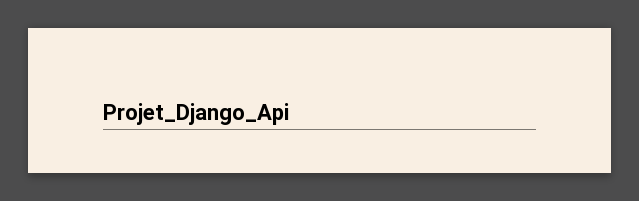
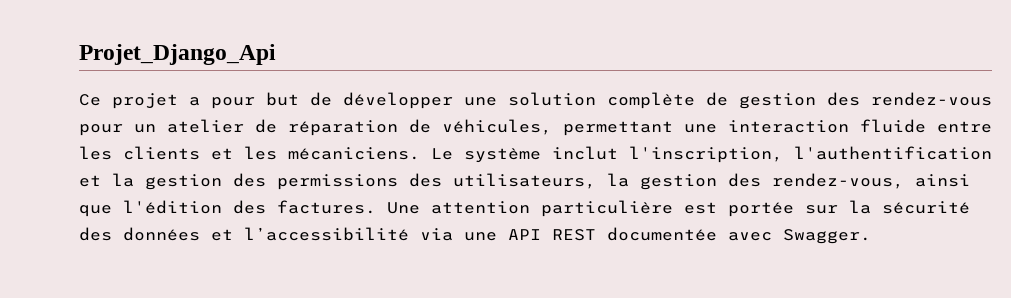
(289, 114) none -> [79,92,992,109] [79,119,992,136] [79,146,992,163] [79,173,970,190] [79,200,970,217] [79,227,871,244] // Ce projet a pour but de développer une solution complète de gestion des rendez-vous pour un atelier de réparation de véhicules, permettant une interaction fluide entre les clients et les mécaniciens. Le système inclut l'inscription, l'authentification et la gestion des permissions des utilisateurs, la gestion des rendez-vous, ainsi que l'édition des factures. Une attention particulière est portée sur la sécurité des données et l’accessibilité via une API REST documentée avec Swagger.

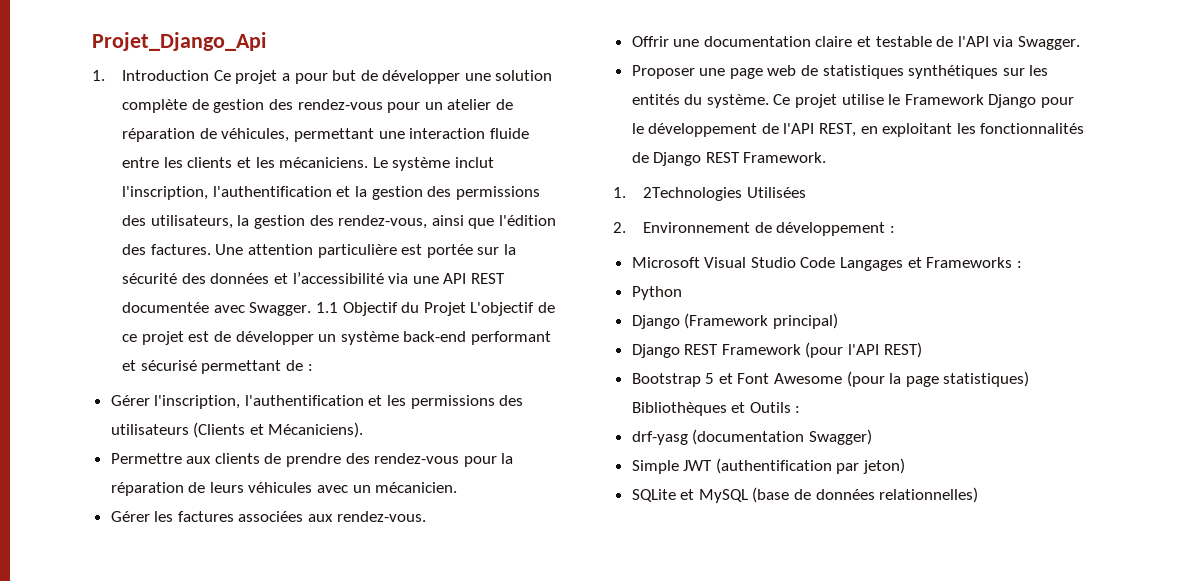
(276, 54) none -> [92,70,210,81] 1. Introduction
(871, 236) none -> [315,302,555,316] [122,331,551,345] [122,360,313,374] [110,395,524,409] [110,422,364,438] [110,453,514,467] [110,482,458,496] [110,511,426,522] [631,36,1081,50] [631,65,1049,79] [631,94,1075,108] [631,123,1085,137] [631,152,827,166] [613,187,806,201] [613,222,895,236] [631,257,1022,271] [631,286,682,300] [631,313,838,329] [631,342,922,358] [631,371,1030,387] [631,402,801,416] [631,429,872,445] [631,458,906,474] [631,487,979,503] 1.1 Objectif du Projet L'objectif de ce projet est de développer un système back-end performant et sécurisé permettant de : // Gérer l'inscription, l'authentification et les permissions des utilisateurs (Clients et Mécaniciens). // Permettre aux clients de prendre des rendez-vous pour la réparation de leurs véhicules avec un mécanicien. // Gérer les factures associées aux rendez-vous. // Offrir une documentation claire et testable de l'API via Swagger. // Proposer une page web de statistiques synthétiques sur les entités du système. Ce projet utilise le Framework Django pour le développement de l'API REST, en exploitant les fonctionnalités de Django REST Framework. // 1. 2Technologies Utilisées // 2. Environnement de développement : // Microsoft Visual Studio Code Langages et Frameworks : // Python // Django (Framework principal) // Django REST Framework (pour l'API REST) // Bootstrap 5 et Font Awesome (pour la page statistiques) Bibliothèques et Outils : // drf-yasg (documentation Swagger) // Simple JWT (authentification par jeton) // SQLite et MySQL (base de données relationnelles)

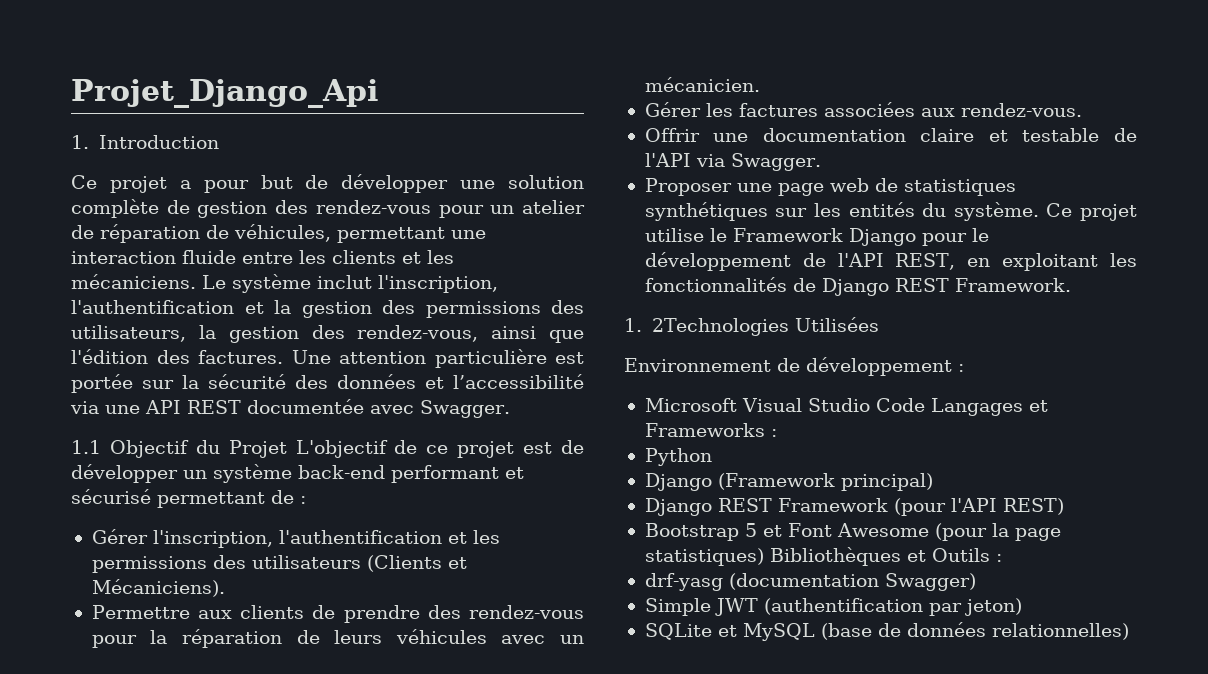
(210, 75) none -> (219, 142) //
(312, 309) none -> (510, 409) //
[613,222,626,233] 2. -> (880, 324) none

